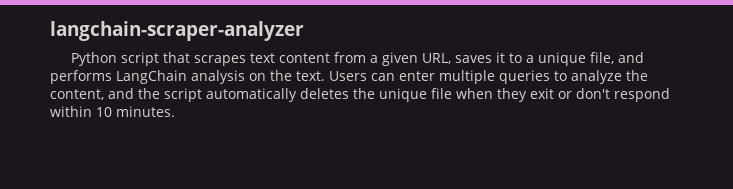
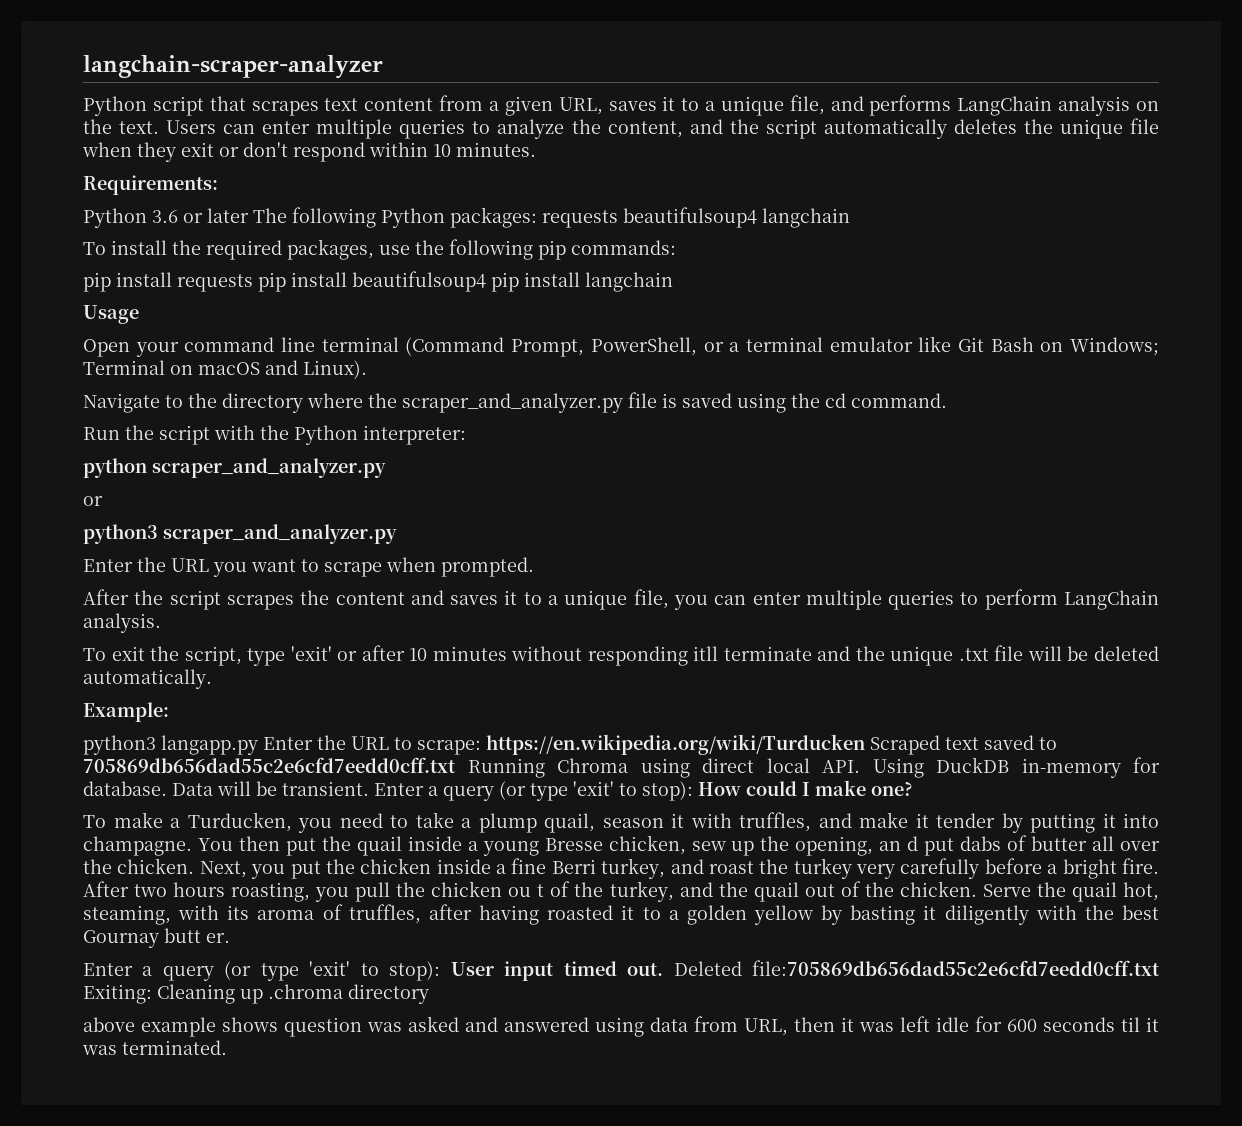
(175, 111) none -> [83,175,218,195] [83,207,850,228] [83,239,676,260] [83,271,673,292] [83,305,139,324] [83,336,1159,357] [83,360,367,379] [83,392,947,413] [83,425,466,445] [83,458,386,478] [83,496,103,506] [83,524,397,544] [83,557,534,577] [83,589,1159,610] [83,613,161,633] [83,645,1159,666] [83,669,212,689] [83,702,169,722] [83,734,1057,755] [83,757,1160,778] [83,780,913,801] [83,812,1159,833] [83,835,1161,856] [83,858,1160,879] [83,881,1160,902] [83,904,1159,925] [83,928,230,948] [83,960,1159,981] [83,984,429,1004] [83,1016,1159,1037] [82,1040,227,1055] // Requirements: // Python 3.6 or later The following Python packages: requests beautifulsoup4 langchain // To install the required packages, use the following pip commands: // pip install requests pip install beautifulsoup4 pip install langchain // Usage // Open your command line terminal (Command Prompt, PowerShell, or a terminal emulator like Git Bash on Windows; Terminal on macOS and Linux). // Navigate to the directory where the scraper_and_analyzer.py file is saved using the cd command. // Run the script with the Python interpreter: // python scraper_and_analyzer.py // or // python3 scraper_and_analyzer.py // Enter the URL you want to scrape when prompted. // After the script scrapes the content and saves it to a unique file, you can enter multiple queries to perform LangChain analysis. // To exit the script, type 'exit' or after 10 minutes without responding itll terminate and the unique .txt file will be deleted automatically. // Example: // python3 langapp.py Enter the URL to scrape: https://en.wikipedia.org/wiki/Turducken Scraped text saved to 705869db656dad55c2e6cfd7eedd0cff.txt Running Chroma using direct local API. Using DuckDB in-memory for database. Data will be transient. Enter a query (or type 'exit' to stop): How could I make one? // To make a Turducken, you need to take a plump quail, season it with truffles, and make it tender by putting it into champagne. You then put the quail inside a young Bresse chicken, sew up the opening, an d put dabs of butter all over the chicken. Next, you put the chicken inside a fine Berri turkey, and roast the turkey very carefully before a bright fire. After two hours roasting, you pull the chicken ou t of the turkey, and the quail out of the chicken. Serve the quail hot, steaming, with its aroma of truffles, after having roasted it to a golden yellow by basting it diligently with the best Gournay butt er. // Enter a query (or type 'exit' to stop): User input timed out. Deleted file:705869db656dad55c2e6cfd7eedd0cff.txt Exiting: Cleaning up .chroma directory // above example shows question was asked and answered using data from URL, then it was left idle for 600 seconds til it was terminated.

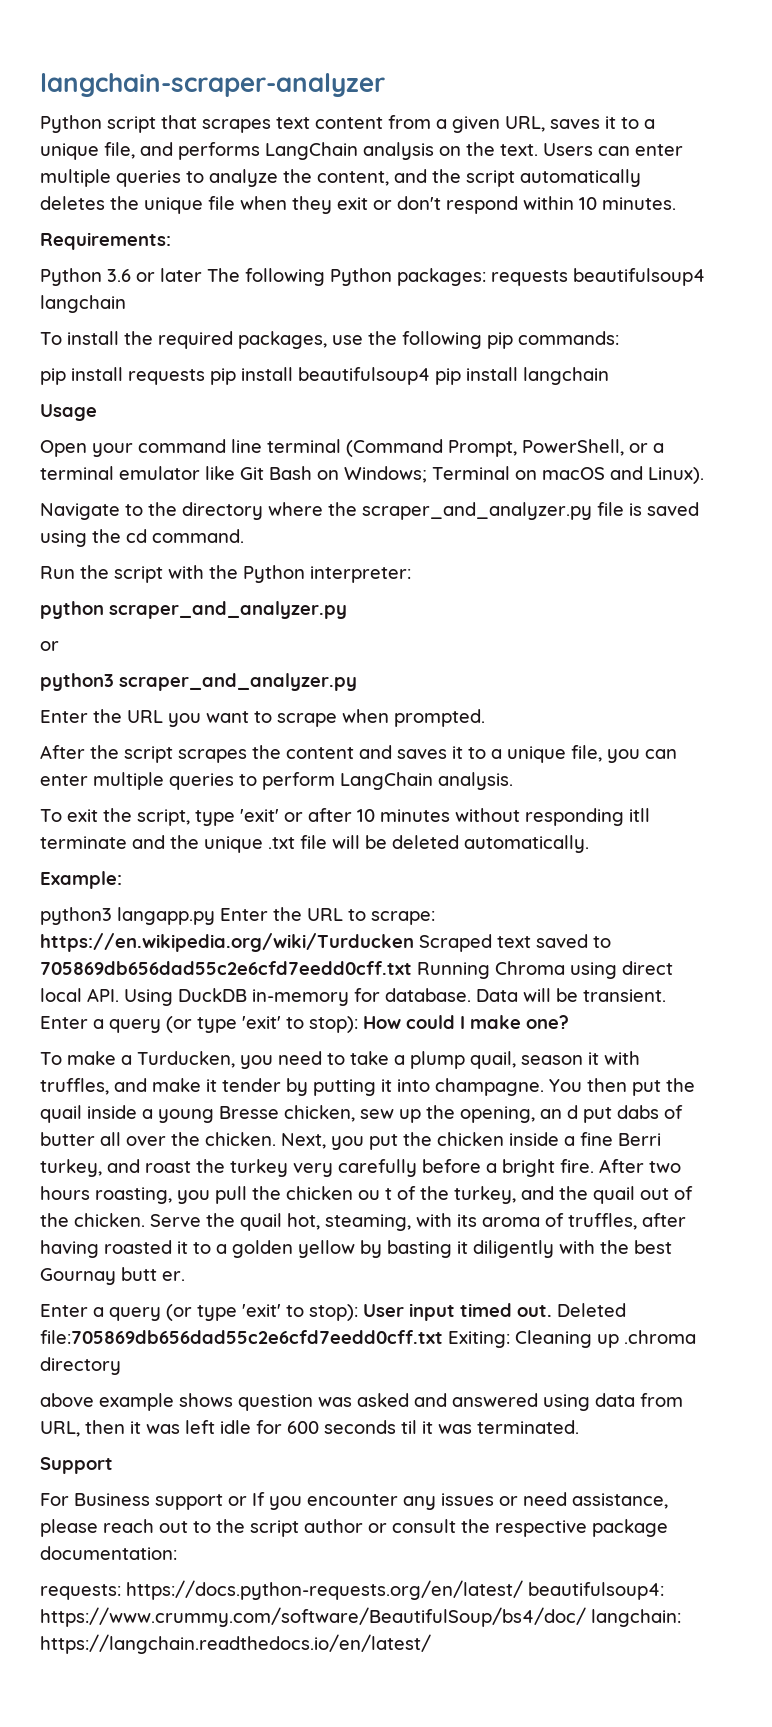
(227, 1047) none -> [40,1457,113,1474] [40,1492,668,1510] [40,1519,668,1537] [40,1546,177,1560] [40,1580,664,1600] [40,1607,681,1627] [40,1634,431,1654] // Support // For Business support or If you encounter any issues or need assistance, please reach out to the script author or consult the respective package documentation: // requests: https://docs.python-requests.org/en/latest/ beautifulsoup4: https://www.crummy.com/software/BeautifulSoup/bs4/doc/ langchain: https://langchain.readthedocs.io/en/latest/

